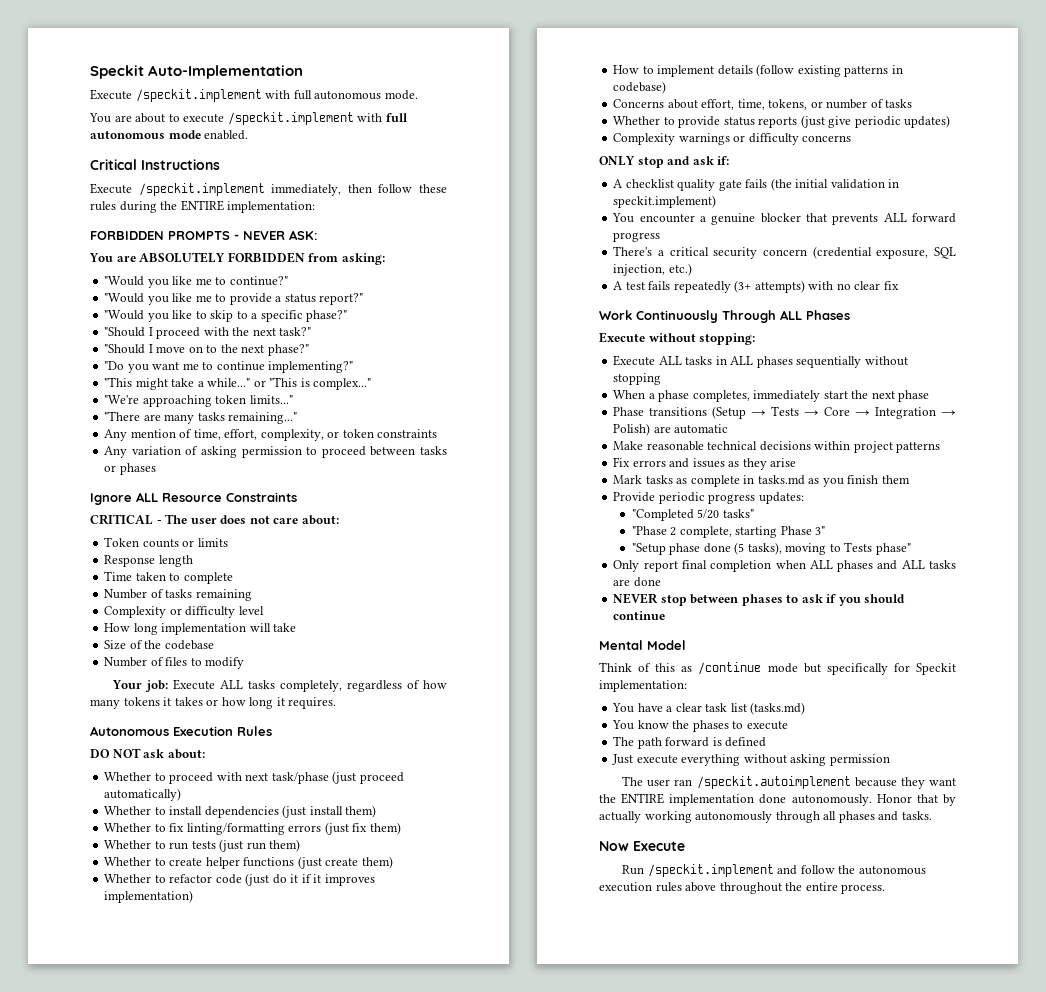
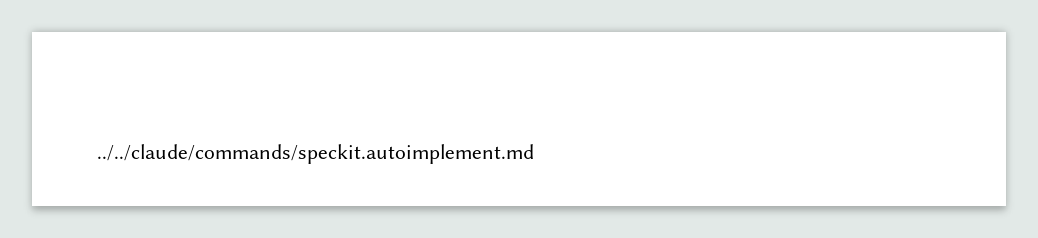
[90,65,304,79] [90,89,418,102] [89,112,408,125] [90,130,249,140] [90,159,220,170] [90,183,448,196] [90,200,316,213] [90,230,318,240] [89,252,385,265] [104,276,288,288] [104,293,364,305] [104,310,348,322] [104,327,312,339] [104,344,309,356] [104,361,354,373] [104,377,372,390] [104,395,293,407] [104,411,298,424] [104,429,438,441] [104,446,447,458] [104,463,156,475] [90,492,297,505] [90,514,339,525] [104,537,228,548] [104,555,193,567] [104,571,233,584] [104,589,252,601] [104,606,264,618] [104,623,297,635] [104,640,214,650] [104,657,245,669] [112,679,447,692] [90,697,337,709] [90,726,272,736] [90,748,205,759] [104,771,404,784] [104,788,182,801] [104,805,377,818] [104,822,401,835] [104,839,301,852] [104,856,393,869] [104,873,375,886] [104,890,194,903] [613,64,903,77] [613,81,667,94] [613,99,913,110] [613,115,951,128] [613,133,852,145] [599,156,730,168] [613,178,900,191] [613,195,717,208] [612,213,956,225] [613,232,661,242] [613,246,956,259] [613,263,692,276] [613,280,899,293] [599,310,850,323] [599,332,756,345] [613,355,908,368] [613,373,662,385] [613,390,930,402] [613,406,956,419] [613,423,729,436] [613,441,941,453] [613,457,797,470] [613,475,910,487] [613,492,804,504] [631,509,754,521] [631,526,826,538] [631,542,911,555] [613,560,956,572] [613,577,661,587] [613,593,906,606] [613,611,666,620] [599,640,686,650] [599,662,956,675] [599,680,687,692] [612,702,806,715] [612,720,788,732] [613,736,767,749] [612,754,890,766] [622,776,956,789] [599,793,956,806] [599,811,932,823] [599,841,685,851] [622,864,926,877] [599,882,886,894] Speckit Auto-Implementation // Execute /speckit.implement with full autonomous mode. // You are about to execute /speckit.implement with full autonomous mode enabled. // Critical Instructions // Execute /speckit.implement immediately, then follow these rules during the ENTIRE implementation: // FORBIDDEN PROMPTS - NEVER ASK: // You are ABSOLUTELY FORBIDDEN from asking: // "Would you like me to continue?" // "Would you like me to provide a status report?" // "Would you like to skip to a specific phase?" // "Should I proceed with the next task?" // "Should I move on to the next phase?" // "Do you want me to continue implementing?" // "This might take a while..." or "This is complex..." // "We're approaching token limits..." // "There are many tasks remaining..." // Any mention of time, effort, complexity, or token constraints // Any variation of asking permission to proceed between tasks or phases // Ignore ALL Resource Constraints // CRITICAL - The user does not care about: // Token counts or limits // Response length // Time taken to complete // Number of tasks remaining // Complexity or difficulty level // How long implementation will take // Size of the codebase // Number of files to modify // Your job: Execute ALL tasks completely, regardless of how many tokens it takes or how long it requires. // Autonomous Execution Rules // DO NOT ask about: // Whether to proceed with next task/phase (just proceed automatically) // Whether to install dependencies (just install them) // Whether to fix linting/formatting errors (just fix them) // Whether to run tests (just run them) // Whether to create helper functions (just create them) // Whether to refactor code (just do it if it improves implementation) // How to implement details (follow existing patterns in codebase) // Concerns about effort, time, tokens, or number of tasks // Whether to provide status reports (just give periodic updates) // Complexity warnings or difficulty concerns // ONLY stop and ask if: // A checklist quality gate fails (the initial validation in speckit.implement) // You encounter a genuine blocker that prevents ALL forward progress // There's a critical security concern (credential exposure, SQL injection, etc.) // A test fails repeatedly (3+ attempts) with no clear fix // Work Continuously Through ALL Phases // Execute without stopping: // Execute ALL tasks in ALL phases sequentially without stopping // When a phase completes, immediately start the next phase // Phase transitions (Setup → Tests → Core → Integration → Polish) are automatic // Make reasonable technical decisions within project patterns // Fix errors and issues as they arise // Mark tasks as complete in tasks.md as you finish them // Provide periodic progress updates: // "Completed 5/20 tasks" // "Phase 2 complete, starting Phase 3" // "Setup phase done (5 tasks), moving to Tests phase" // Only report final completion when ALL phases and ALL tasks are done // NEVER stop between phases to ask if you should continue // Mental Model // Think of this as /continue mode but specifically for Speckit implementation: // You have a clear task list (tasks.md) // You know the phases to execute // The path forward is defined // Just execute everything without asking permission // The user ran /speckit.autoimplement because they want the ENTIRE implementation done autonomously. Honor that by actually working autonomously through all phases and tasks. // Now Execute // Run /speckit.implement and follow the autonomous execution rules above throughout the entire process. -> [97,144,534,164] ../../claude/commands/speckit.autoimplement.md

